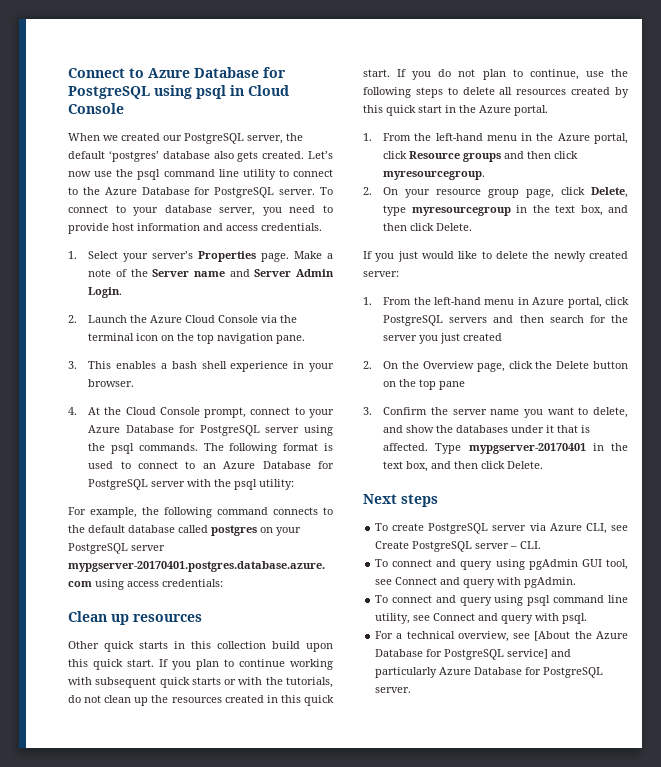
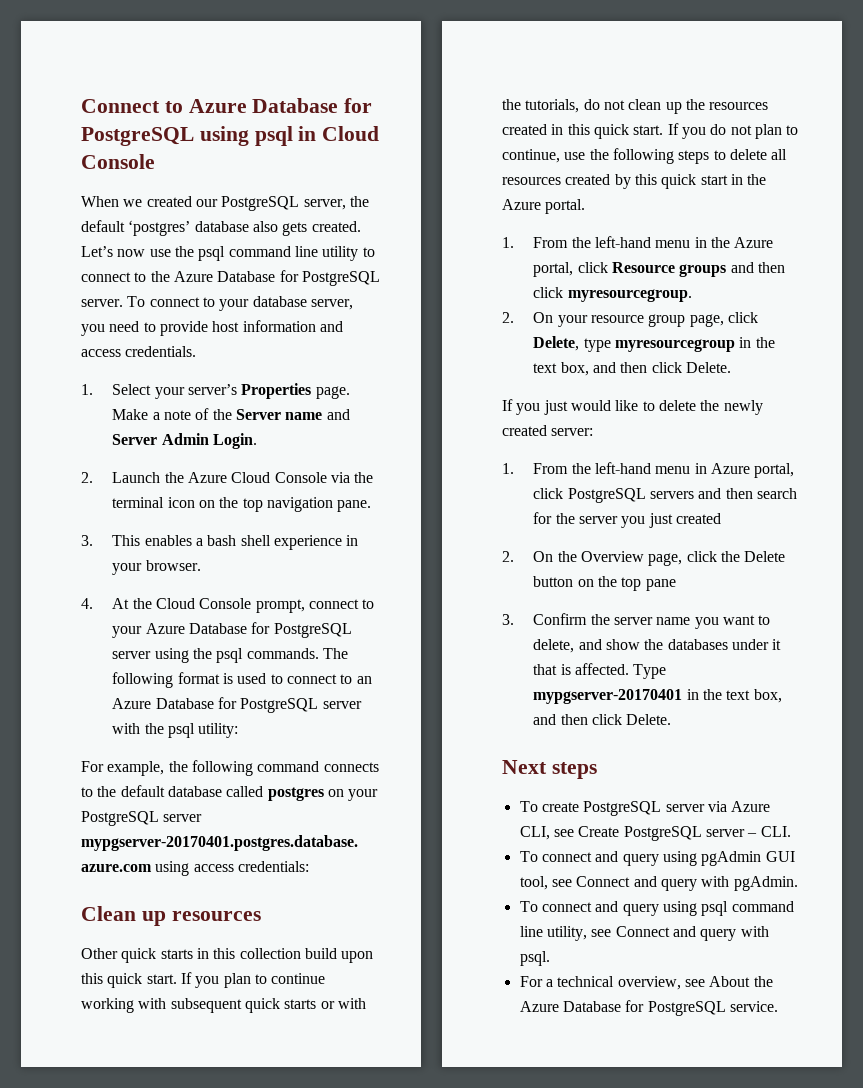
[534,631,628,641] [375,649,572,660] [375,667,604,678] [375,687,412,693] [About the Azure Database for PostgreSQL service] and particularly Azure Database for PostgreSQL server. -> [709,976,773,987] [519,1000,778,1016] About the Azure Database for PostgreSQL service.

